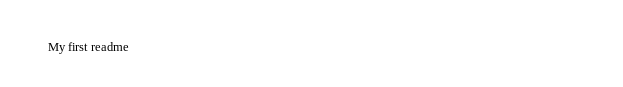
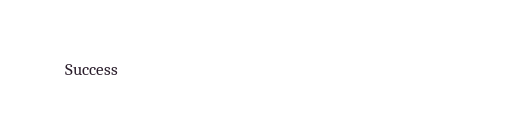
[48,42,129,54] My first readme -> [65,64,118,75] Success

